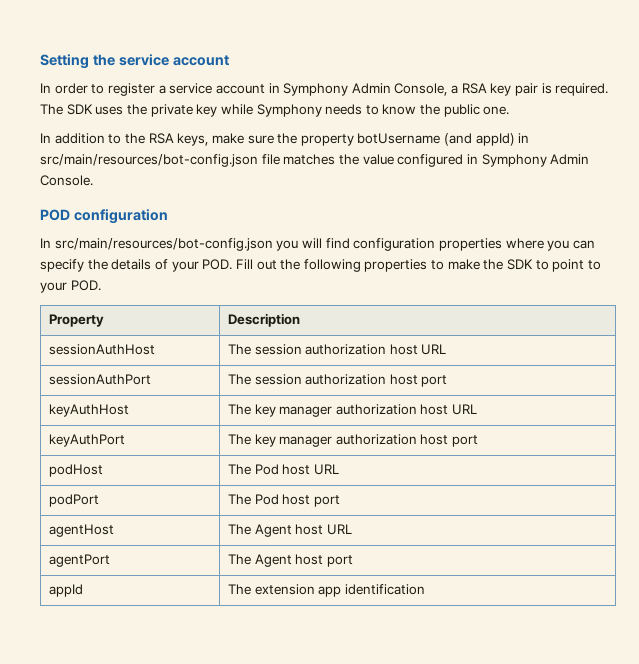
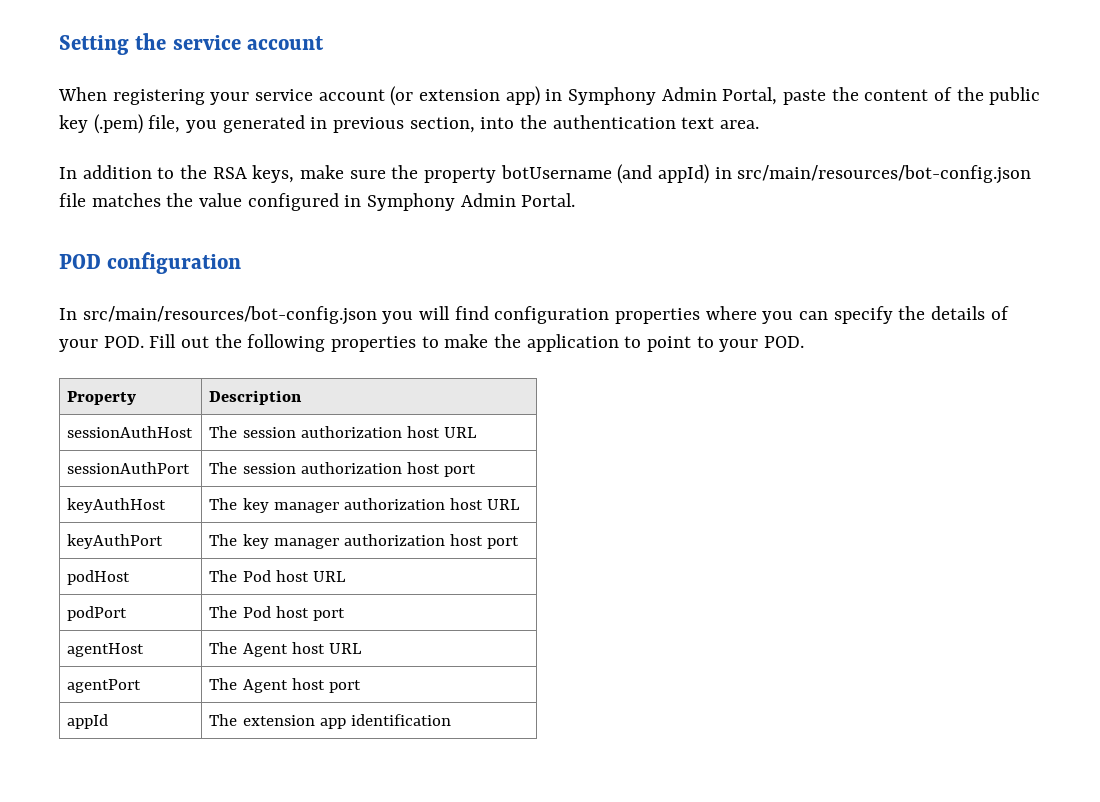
[40,83,609,96] [40,104,510,117] In order to register a service account in Symphony Admin Console, a RSA key pair is required. The SDK uses the private key while Symphony needs to know the public one. -> [58,86,1041,106] [59,114,760,134] When registering your service account (or extension app) in Symphony Admin Portal, paste the content of the public key (.pem) file, you generated in previous section, into the authentication text area.
[40,175,93,186] Console. -> [521,193,576,207] Portal.
[507,259,534,270] SDK -> [526,334,619,352] application

